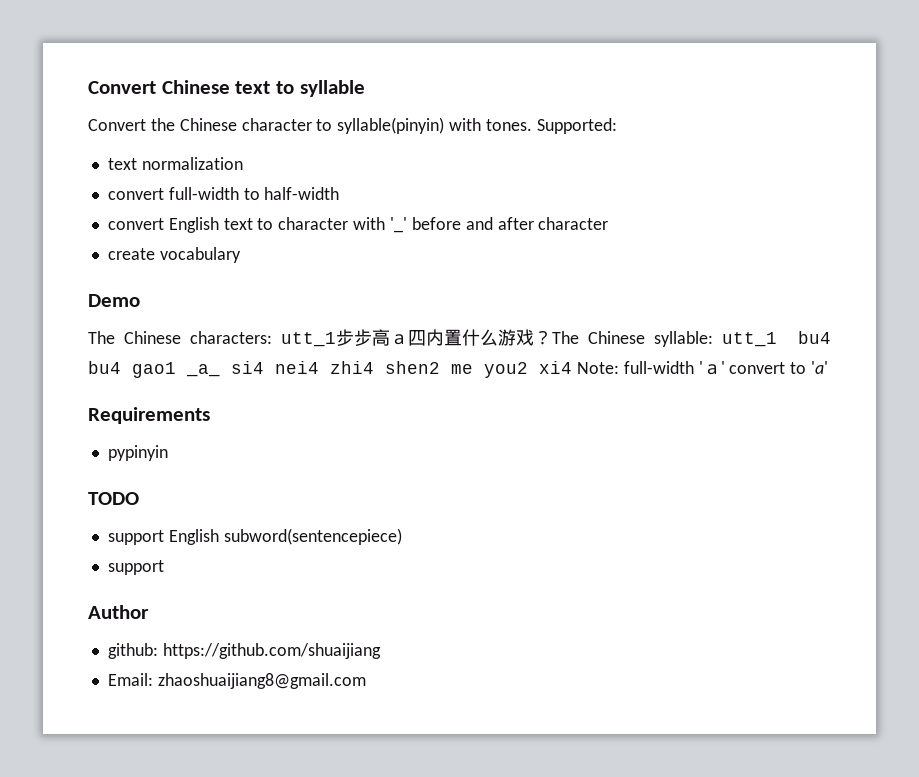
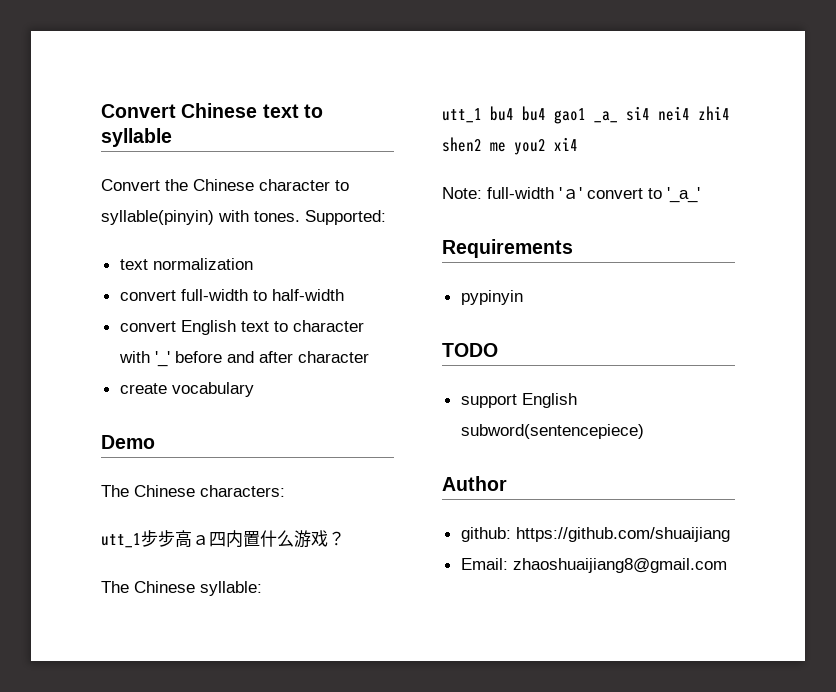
(273, 337) none -> (285, 491) //
(553, 337) none -> (345, 538) //
(714, 339) none -> (262, 588) //
(572, 367) none -> (578, 144) //
[811,361,829,374] 'a' -> [667,187,700,203] '_a_'
[107,560,164,575] // support -> (644, 431) none

